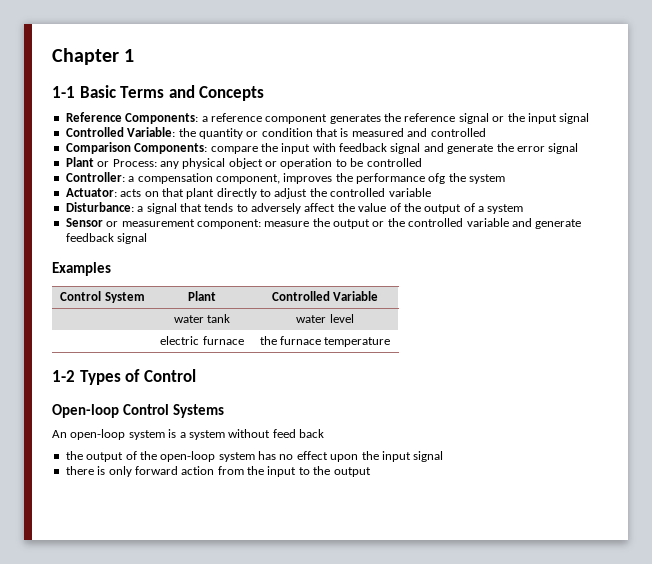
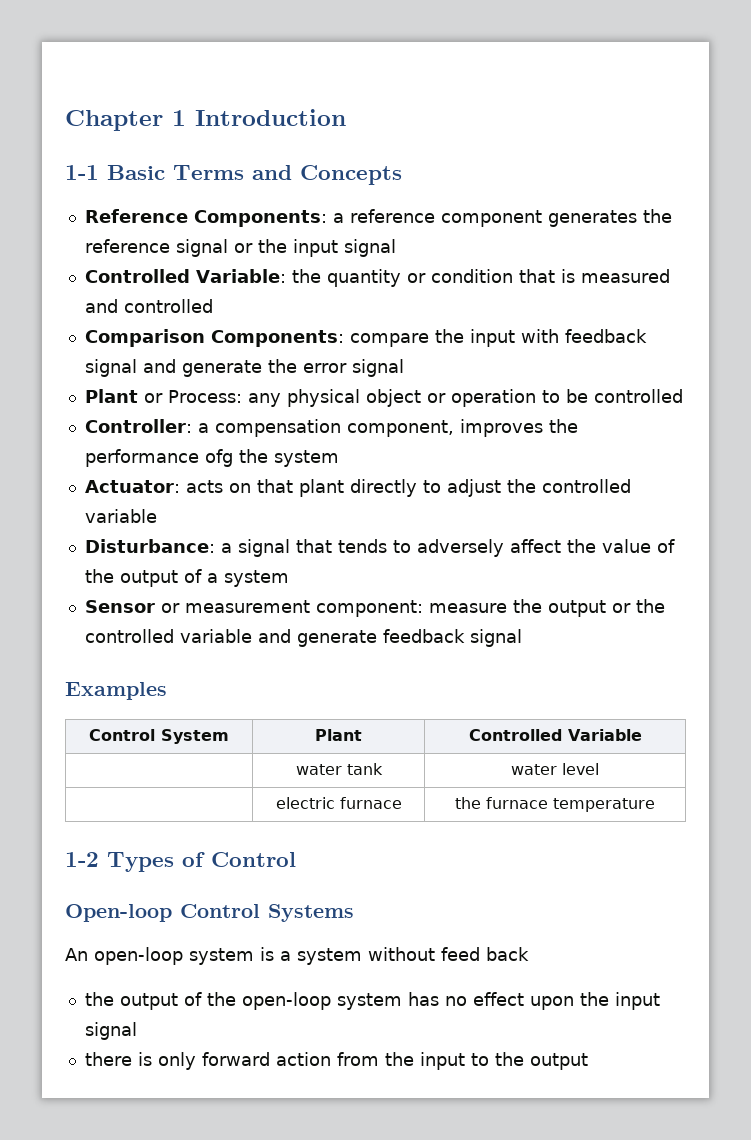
(135, 55) none -> [195,109,346,126] Introduction

